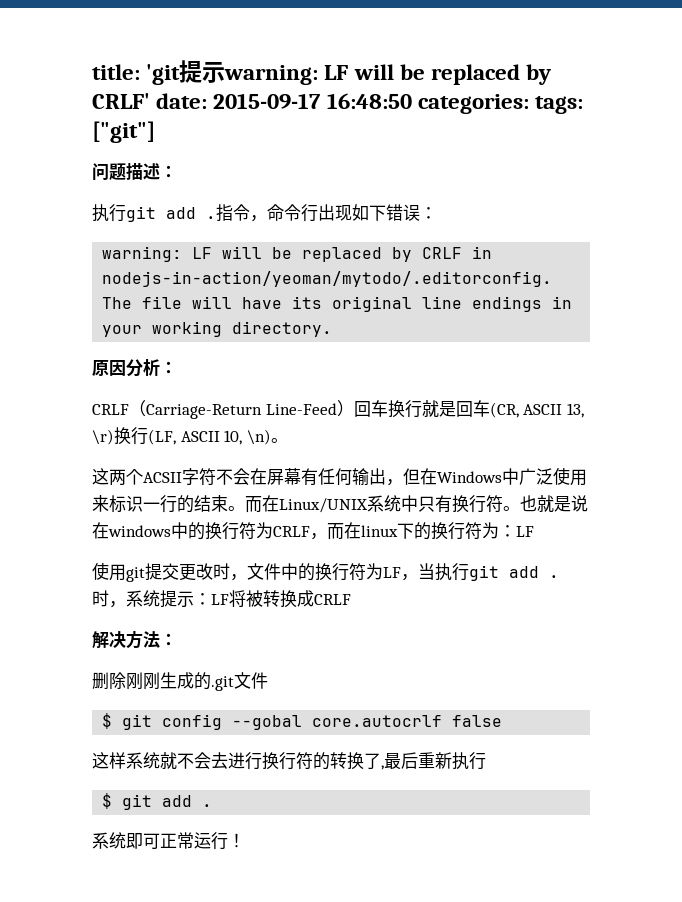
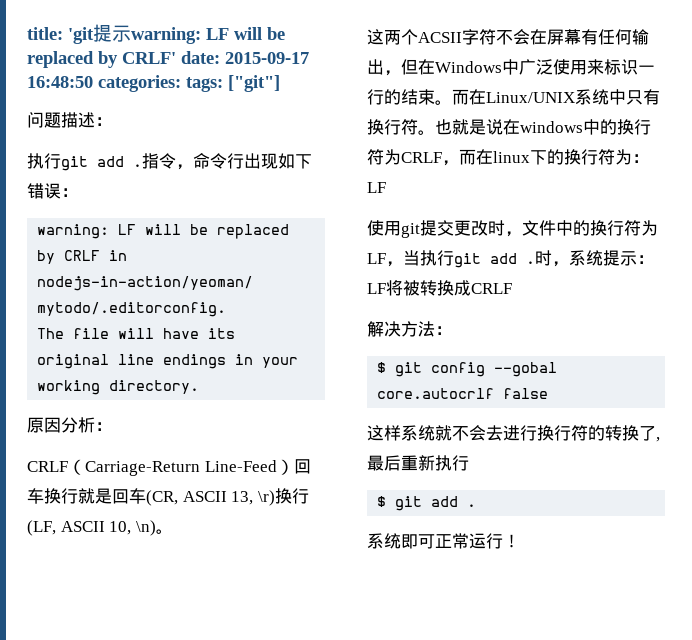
[92,672,268,691] // 删除刚刚生成的.git文件 -> (452, 330) none

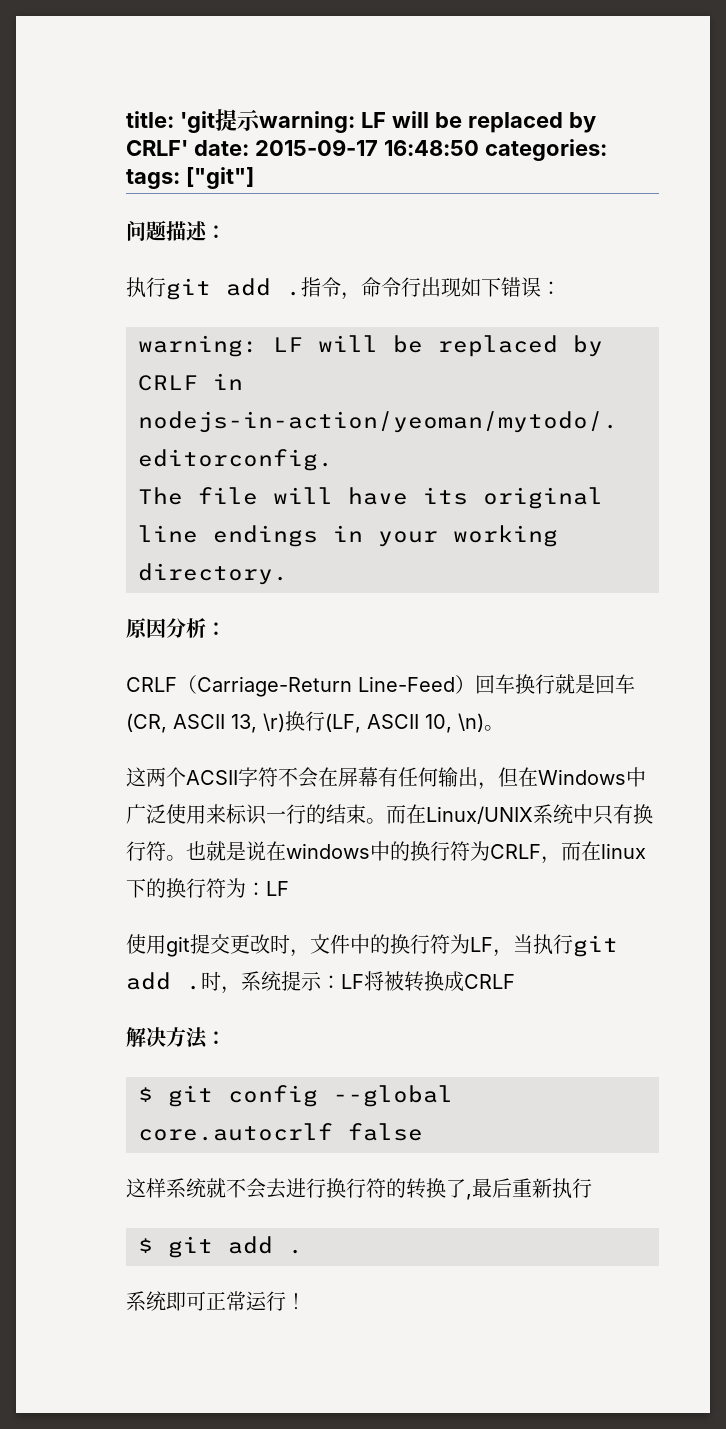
[494,362,558,377] --gobal -> [333,1085,453,1107] --global

